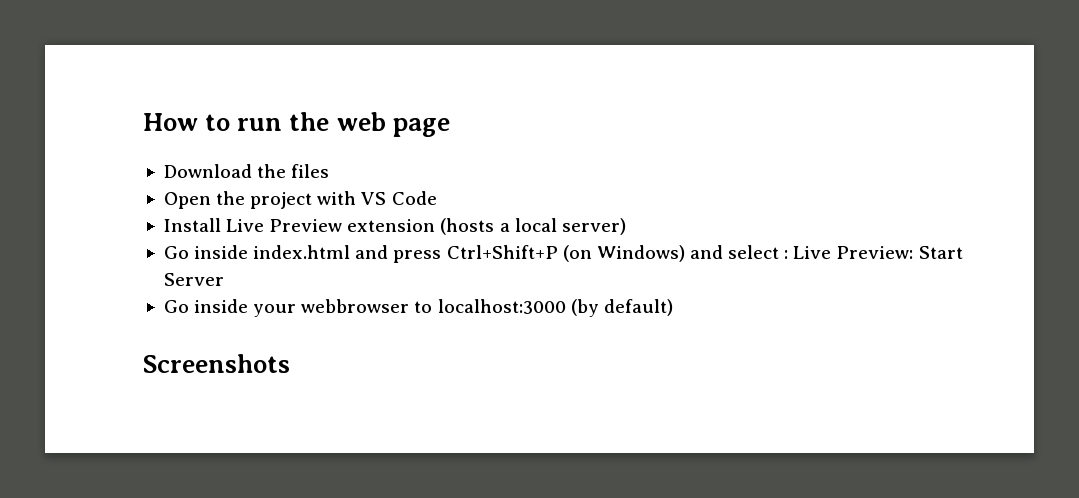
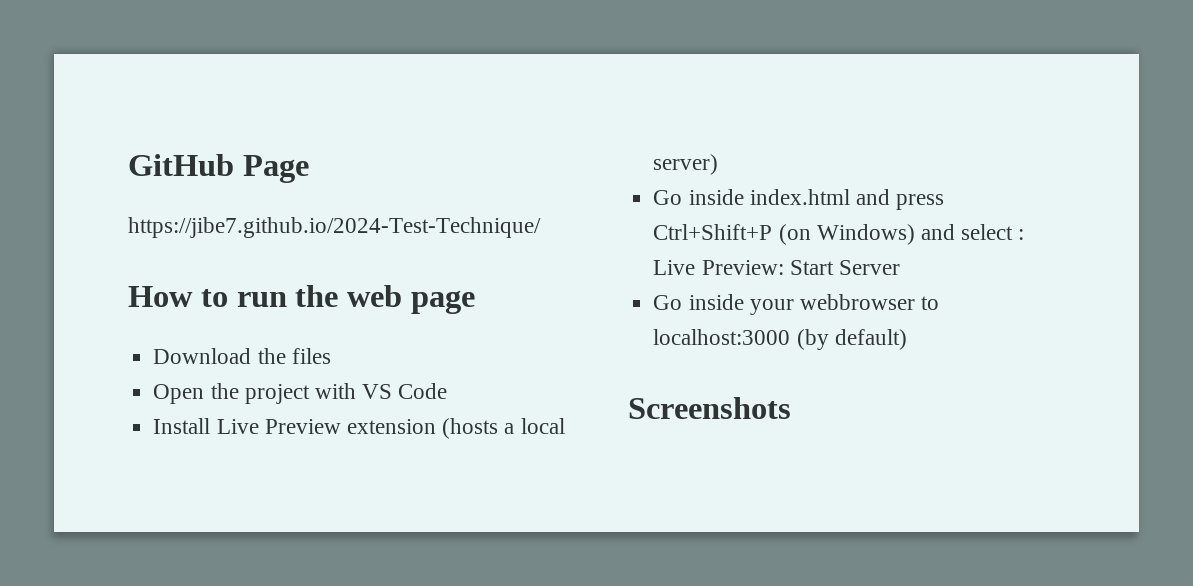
(143, 122) none -> [128,154,309,183] [128,217,541,238] GitHub Page // https://jibe7.github.io/2024-Test-Technique/ //

